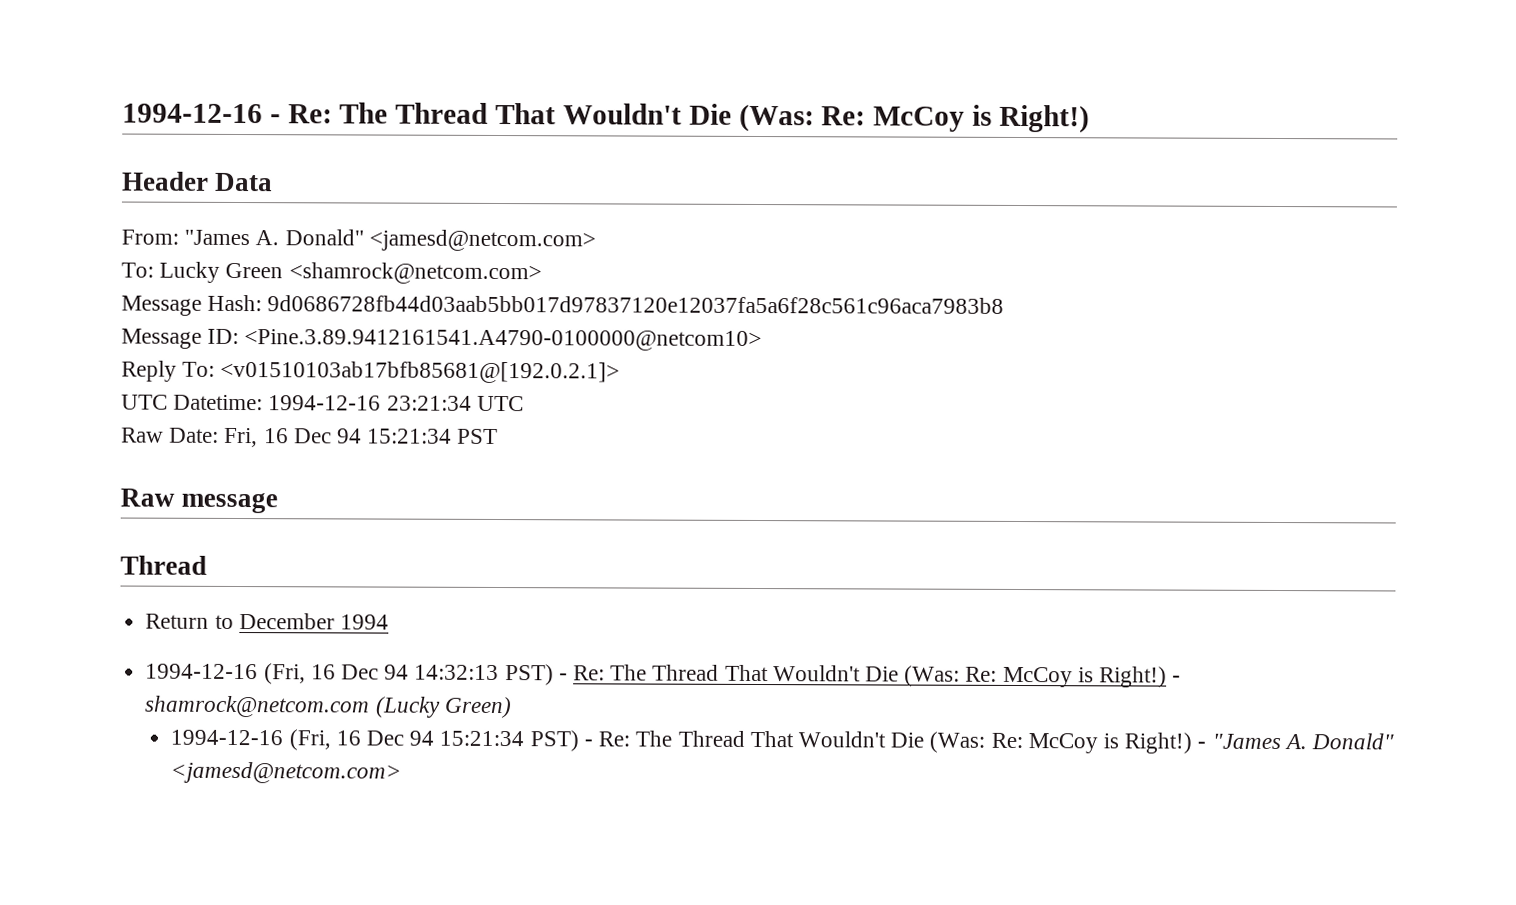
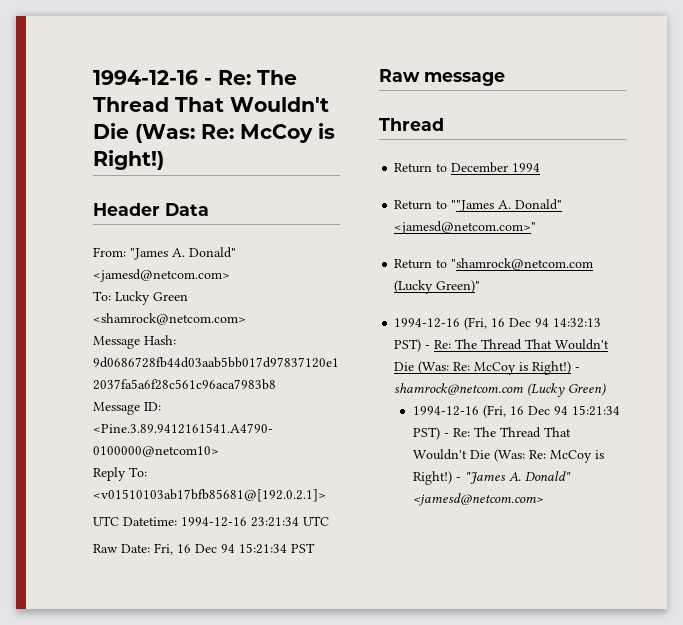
(389, 622) none -> [394,199,563,212] [394,221,537,234] [394,258,594,270] [394,280,481,294] // Return to ""James A. Donald" <jamesd@netcom.com>" // Return to "shamrock@netcom.com (Lucky Green)"

